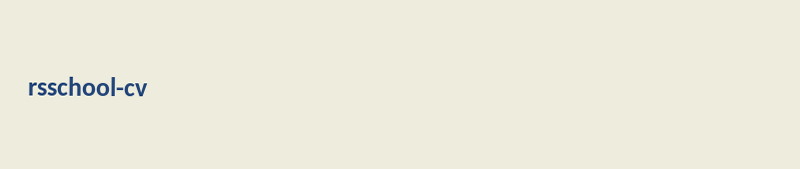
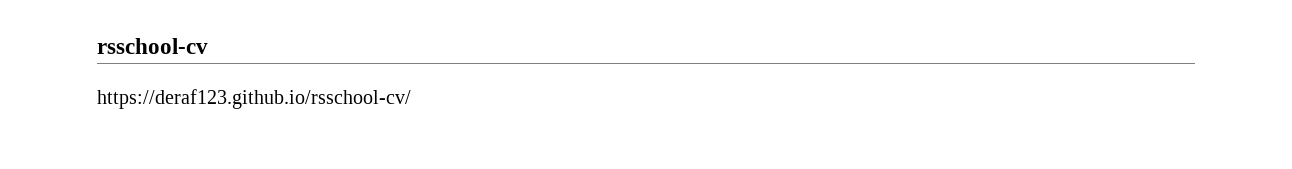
(149, 86) none -> [97,89,411,109] // https://deraf123.github.io/rsschool-cv/

